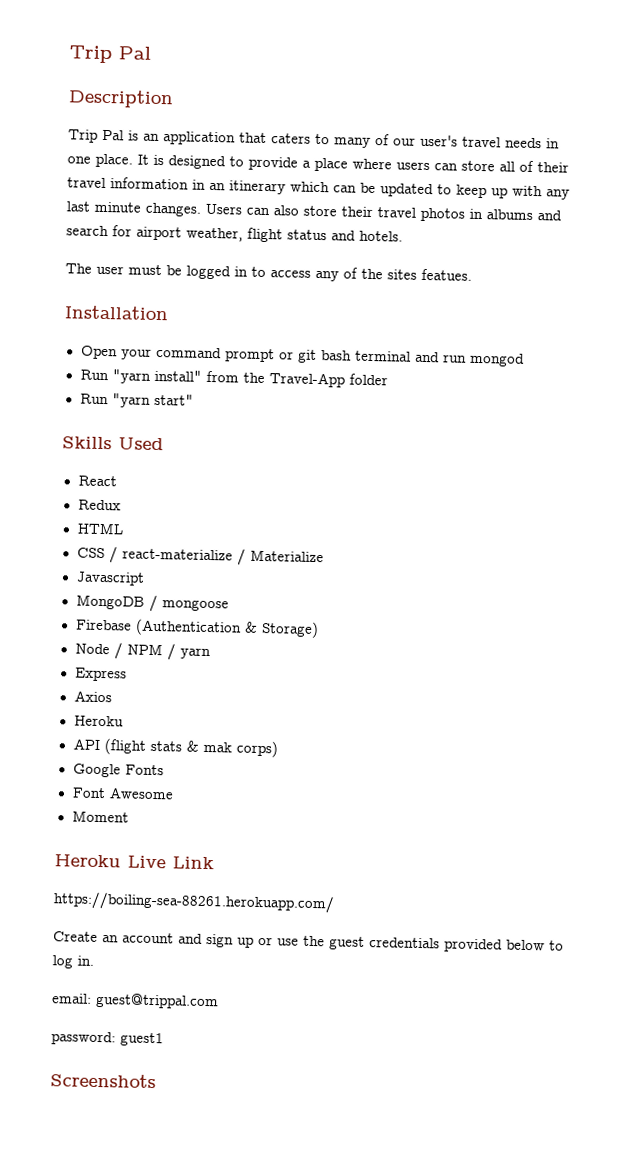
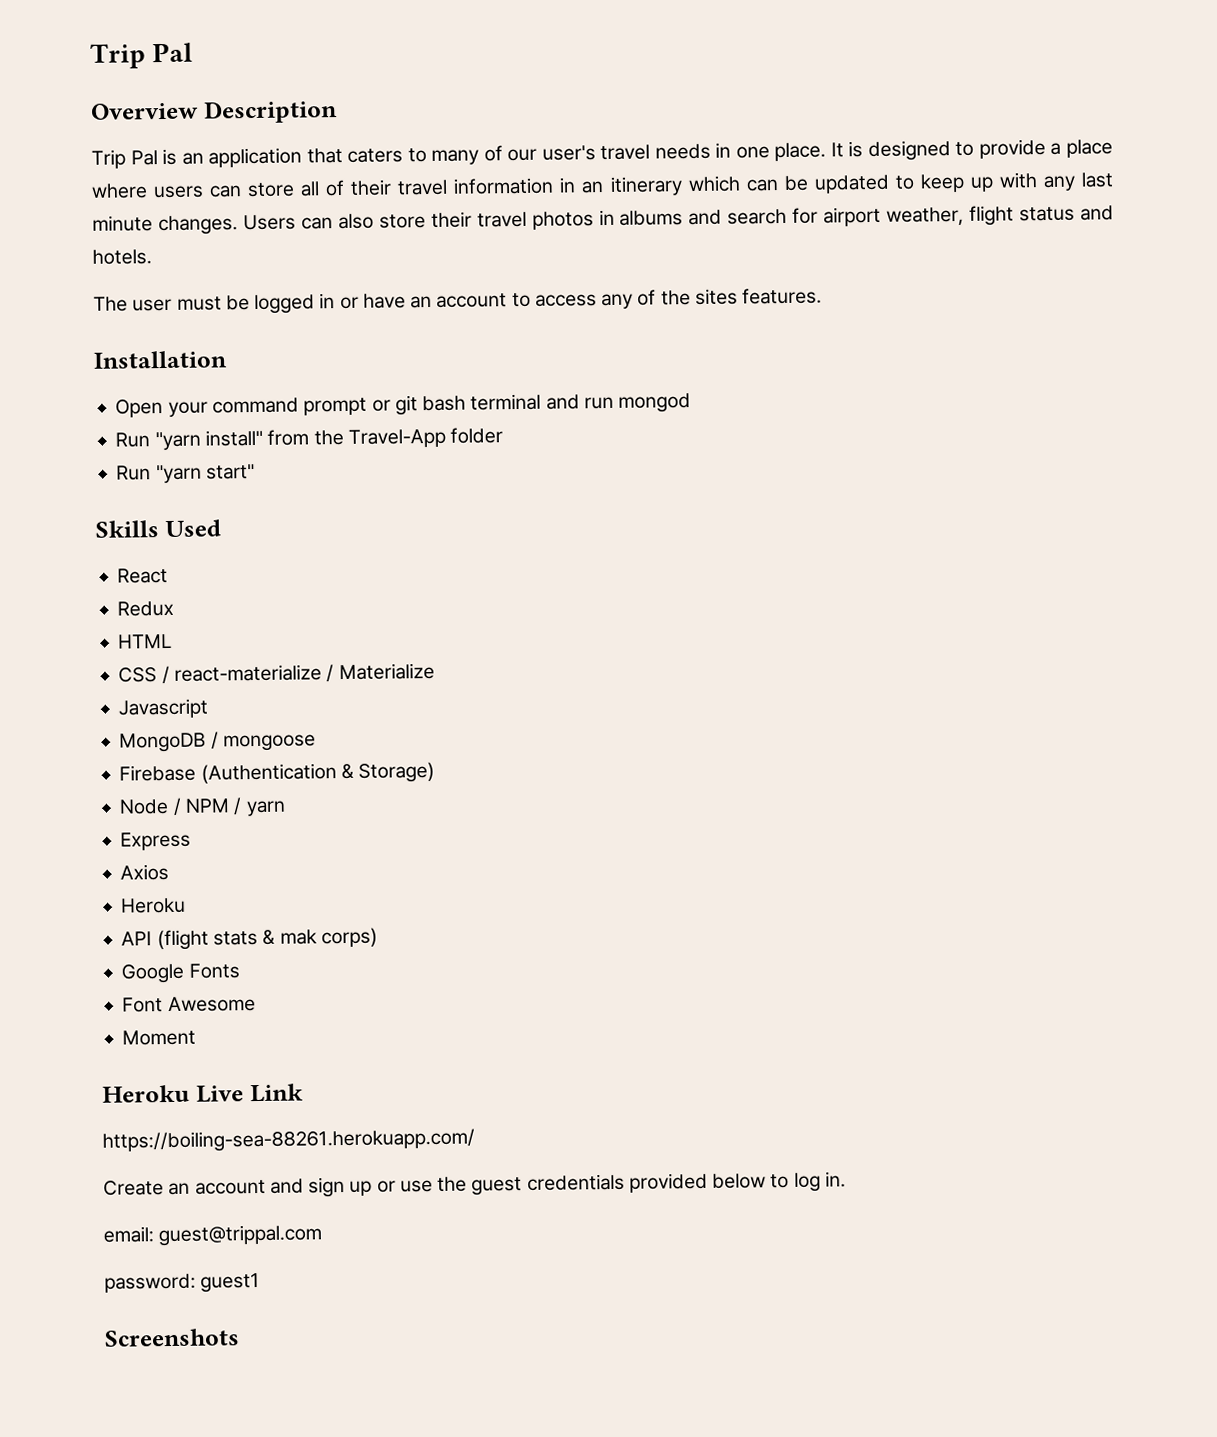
(151, 53) none -> [90,102,199,120] Overview
(248, 271) none -> [339,293,508,310] or have an account
[421,268,472,281] featues. -> [742,287,823,305] features.

